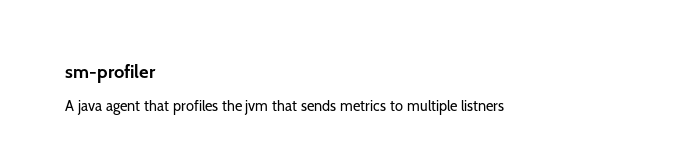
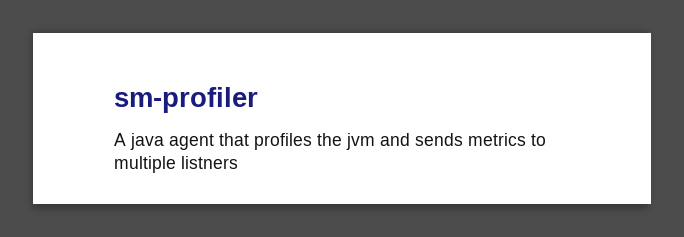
[272,100,298,111] that -> [380,133,410,146] and

